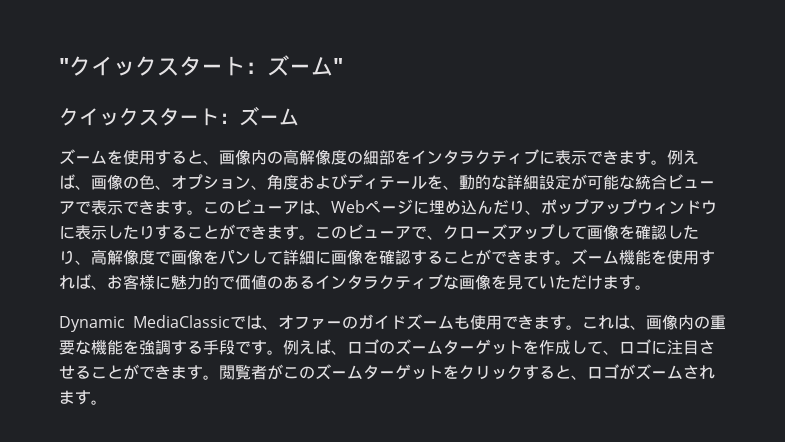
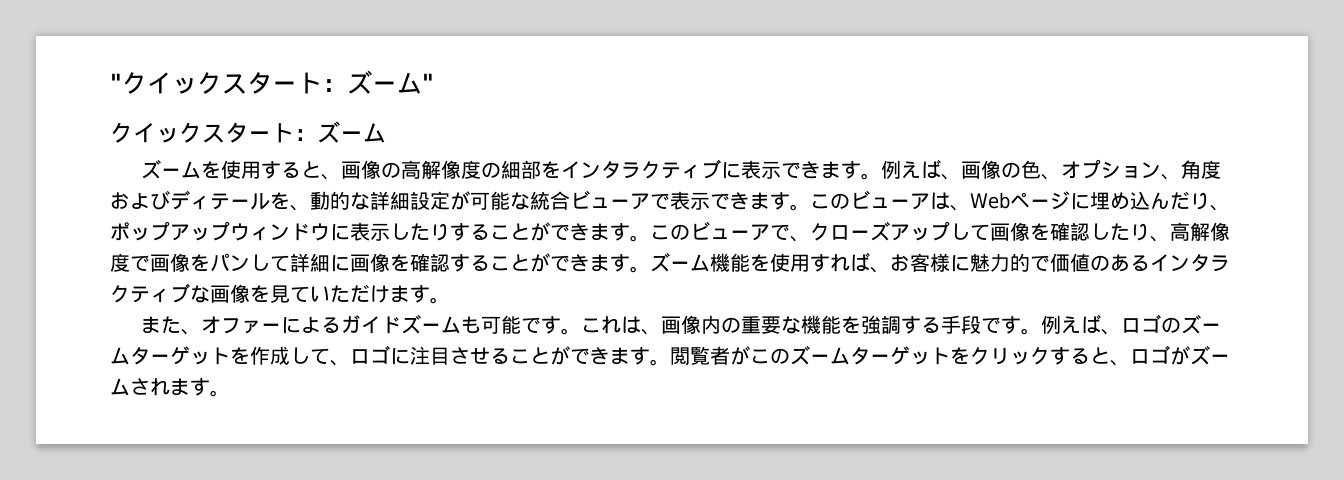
[251,150,267,165] 内 -> (381, 169) none
[59,315,263,332] Dynamic MediaClassicでは -> [140,316,181,334] また
[342,316,359,329] の -> [280,316,341,334] による
[470,315,550,330] 使用できま -> [480,315,541,334] 可能で

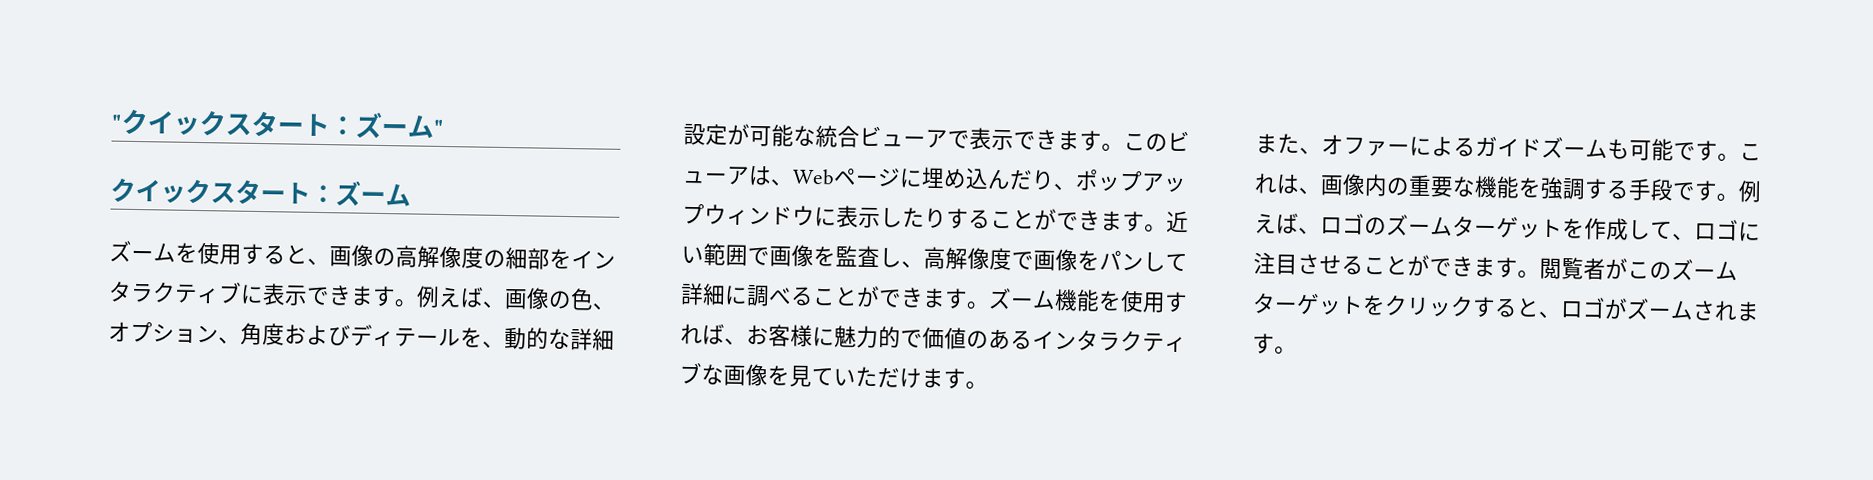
[650,221,1150,242] このビューアで、クローズアップして画像を確認したり -> [1166,210,1189,234] [681,243,902,268] 近い範囲で画像を監査し
[350,253,470,272] 画像を確認す -> [746,284,792,307] 調べ

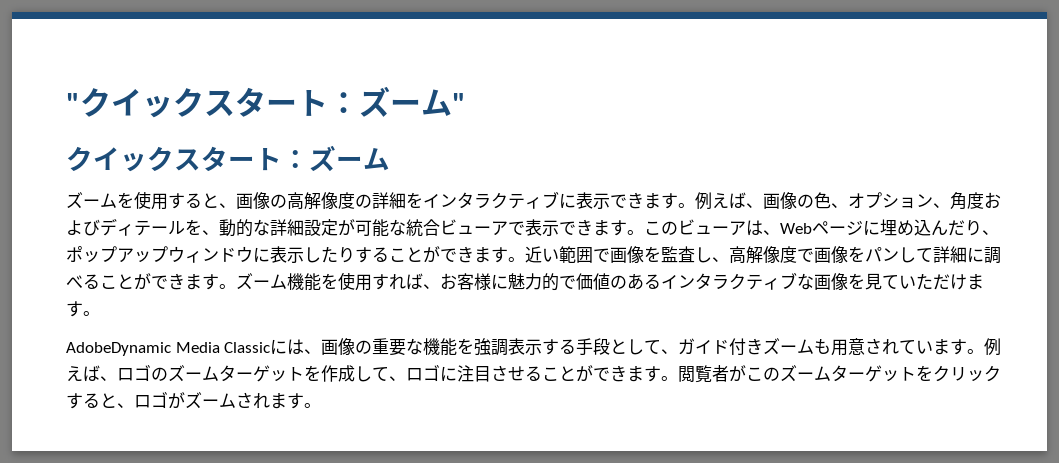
[505,247,550,270] 細部 -> [372,192,406,209] 詳細
[1255,133,1762,163] [1254,173,1278,194] また、オファーによるガイドズームも可能です。これ -> [66,339,288,356] AdobeDynamic Media Classicに
[1364,173,1388,197] 内 -> (356, 346) none
(1586, 189) none -> [508,338,543,355] 表示
[1672,181,1696,201] で -> [610,338,951,356] として、ガイド付きズームも用意されていま

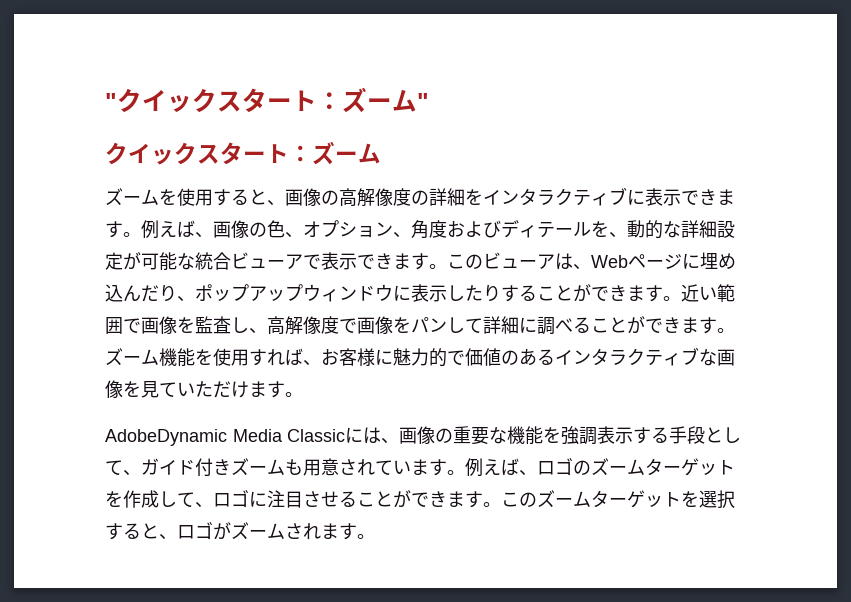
[678,365,746,383] 閲覧者が -> (501, 504) none
[933,365,1001,382] クリック -> [699,490,735,509] 選択

